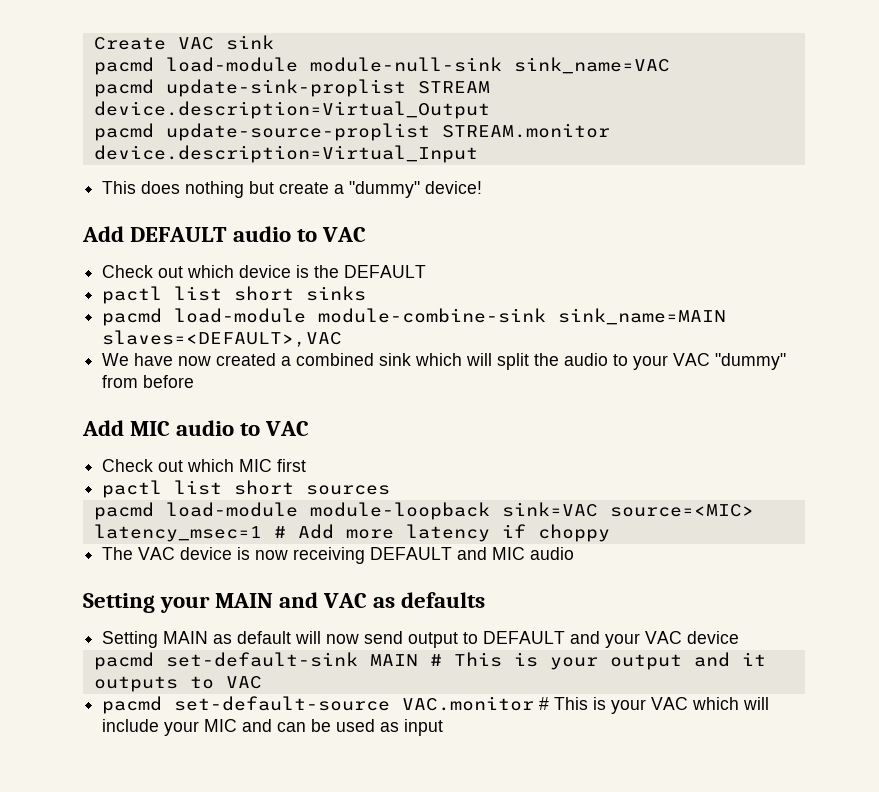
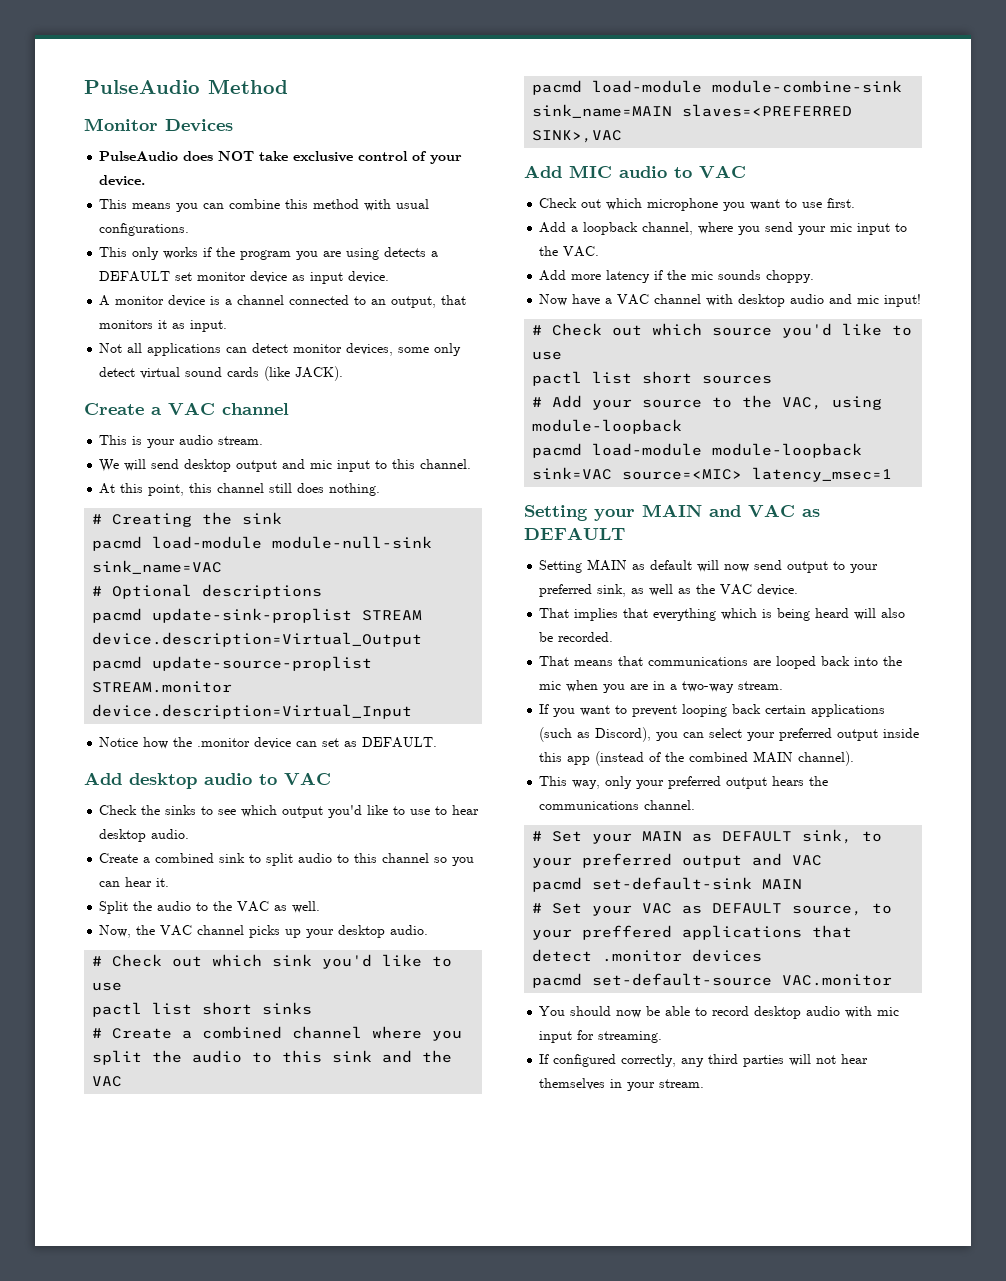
[93,37,214,50] Create VAC -> [84,79,288,94] [84,118,233,132] [99,151,463,164] [99,175,146,186] [99,199,430,212] [99,223,190,236] [99,247,439,260] [99,271,390,284] [99,295,467,308] [99,320,228,332] [99,343,462,356] [99,366,344,381] [84,402,289,415] [99,435,264,448] [99,459,472,472] [99,483,381,496] [92,512,233,527] PulseAudio Method // Monitor Devices // PulseAudio does NOT take exclusive control of your device. // This means you can combine this method with usual configurations. // This only works if the program you are using detects a DEFAULT set monitor device as input device. // A monitor device is a channel connected to an output, that monitors it as input. // Not all applications can detect monitor devices, some only detect virtual sound cards (like JACK). // Create a VAC channel // This is your audio stream. // We will send desktop output and mic input to this channel. // At this point, this channel still does nothing. // # Creating the
(670, 65) none -> [92,584,323,599] // # Optional descriptions
[102,181,483,198] [82,226,367,242] [102,265,427,278] [102,286,367,304] [102,308,727,326] [102,330,343,347] [102,353,787,370] [102,375,195,388] This does nothing but create a "dummy" device! // Add DEFAULT audio to VAC // Check out which device is the DEFAULT // pactl list short sinks // pacmd load-module module-combine-sink sink_name=MAIN slaves=<DEFAULT>,VAC // We have now created a combined sink which will split the audio to your VAC "dummy" from before -> [99,737,438,749] [84,772,331,789] [99,805,480,818] [99,829,190,842] [99,853,475,866] [99,877,170,887] [99,901,321,914] [99,925,429,938] [92,954,453,969] [92,982,123,991] [92,1002,313,1017] [92,1026,463,1041] [92,1050,453,1065] [92,1076,123,1087] [532,80,903,95] [532,104,853,118] [532,130,623,143] Notice how the .monitor device can set as DEFAULT. // Add desktop audio to VAC // Check the sinks to see which output you'd like to use to hear desktop audio. // Create a combined sink to split audio to this channel so you can hear it. // Split the audio to the VAC as well. // Now, the VAC channel picks up your desktop audio. // # Check out which sink you'd like to use // pactl list short sinks // # Create a combined channel where you split the audio to this sink and the VAC // pacmd load-module module-combine-sink sink_name=MAIN slaves=<PREFERRED SINK>,VAC
[239,459,307,472] [102,480,391,498] MIC first // pactl list short sources -> [647,198,856,211] [539,222,908,235] [539,246,600,257] [539,270,815,283] [539,294,922,307] [532,323,913,338] [532,351,563,360] [532,371,773,386] [532,395,883,410] [532,419,683,434] microphone you want to use first. // Add a loopback channel, where you send your mic input to the VAC. // Add more latency if the mic sounds choppy. // Now have a VAC channel with desktop audio and mic input! // # Check out which source you'd like to use // pactl list short sources // # Add your source to the VAC, using module-loopback
[273,524,610,542] [102,547,575,564] # Add more latency if choppy // The VAC device is now receiving DEFAULT and MIC audio -> (893, 474) none
[401,592,486,608] defaults -> [524,527,625,540] DEFAULT
[483,631,740,648] DEFAULT and your VAC device -> [850,564,879,573] [539,584,799,597] [539,608,906,621] [539,632,614,642] [539,656,903,669] [539,680,784,693] [539,704,886,717] [539,727,920,742] [539,751,855,766] [539,776,829,789] [539,800,696,810] [532,829,883,844] [532,853,823,868] your preferred sink, as well as the VAC device. // That implies that everything which is being heard will also be recorded. // That means that communications are looped back into the mic when you are in a two-way stream. // If you want to prevent looping back certain applications (such as Discord), you can select your preferred output inside this app (instead of the combined MAIN channel). // This way, only your preferred output hears the communications channel. // # Set your MAIN as DEFAULT sink, to your preferred output and VAC
[429,652,766,670] [93,676,262,692] [102,696,770,714] [102,719,444,736] # This is your output and it outputs to VAC // pacmd set-default-source VAC.monitor # This is your VAC which will include your MIC and can be used as input -> [532,903,893,916] [532,925,853,940] [532,949,763,962] [532,973,893,988] [539,1006,900,1019] [539,1030,663,1043] [539,1054,869,1067] [539,1078,705,1091] // # Set your VAC as DEFAULT source, to your preffered applications that detect .monitor devices // pacmd set-default-source VAC.monitor // You should now be able to record desktop audio with mic input for streaming. // If configured correctly, any third parties will not hear themselves in your stream.

